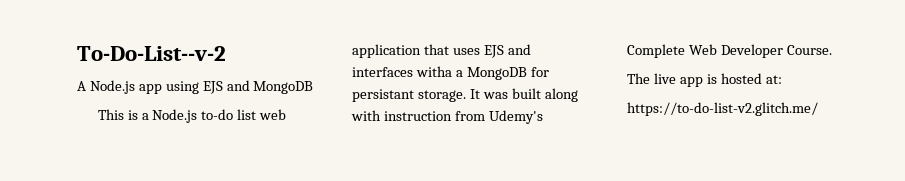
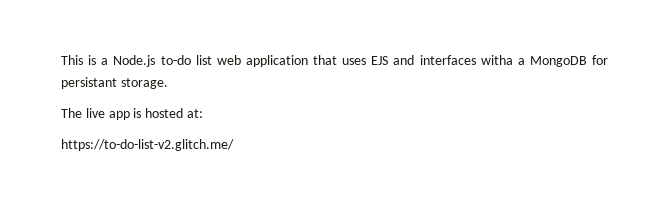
[77,46,226,61] [77,80,314,94] To-Do-List--v-2 // A Node.js app using EJS and MongoDB // -> (61, 60) none
[469,88,578,102] [351,110,543,124] [627,44,832,58] It was built along with instruction from Udemy's Complete Web Developer Course. -> (168, 83) none

